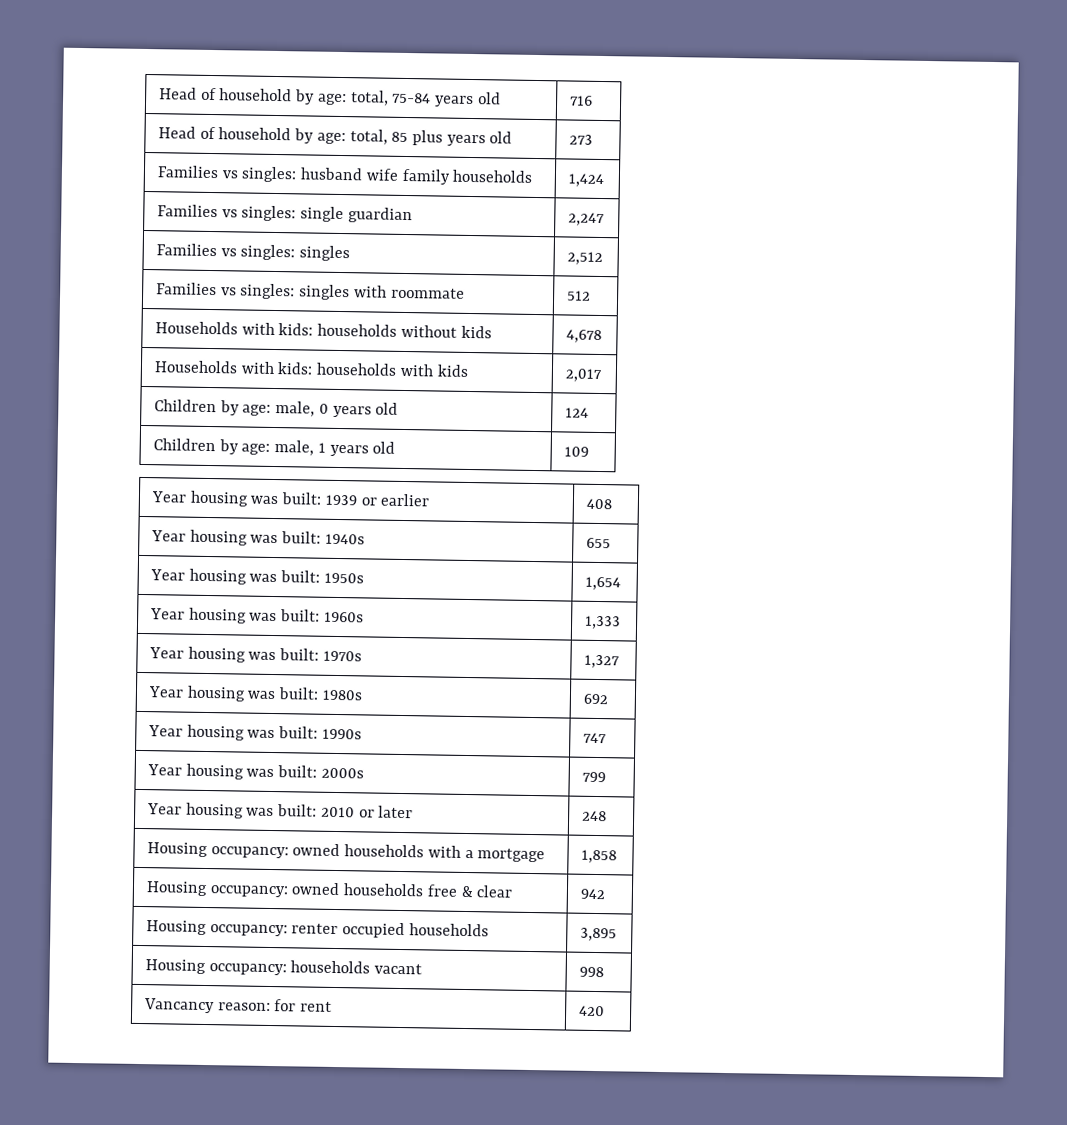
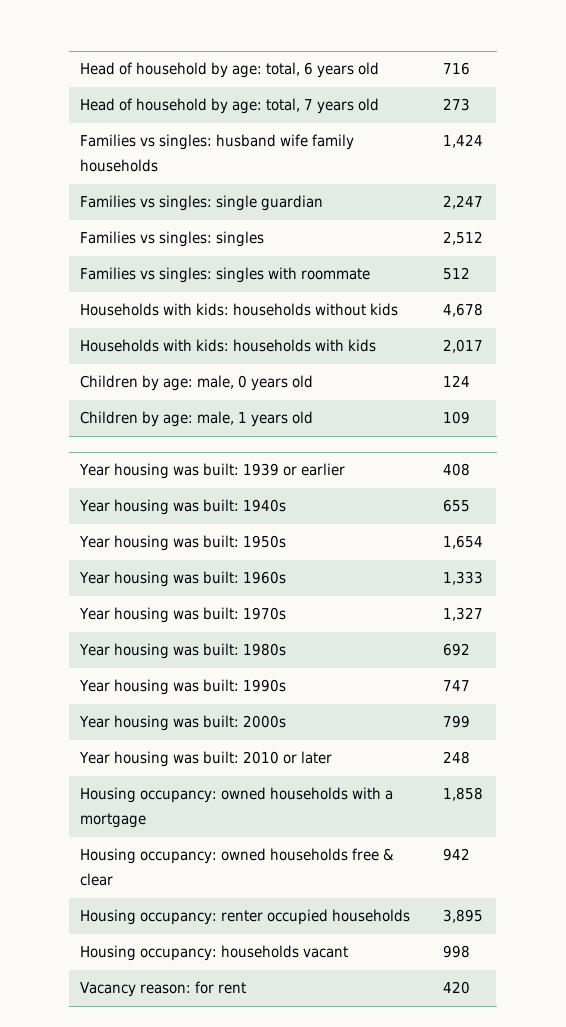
[158,87,432,106] Head of household by age: total, 75-84 -> [80,62,314,78] Head of household by age: total, 6
[391,130,443,146] 85 plus -> [304,99,314,110] 7
[143,998,215,1014] Vancancy -> [80,982,137,997] Vacancy

